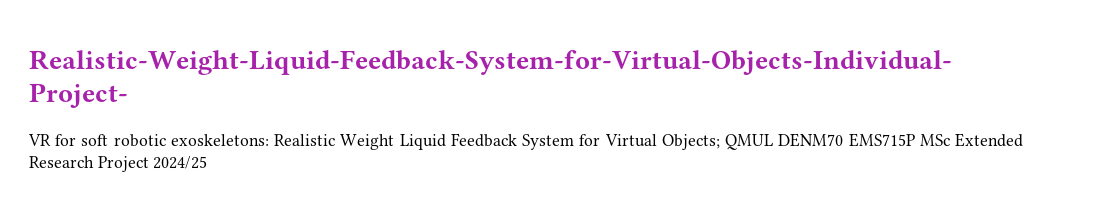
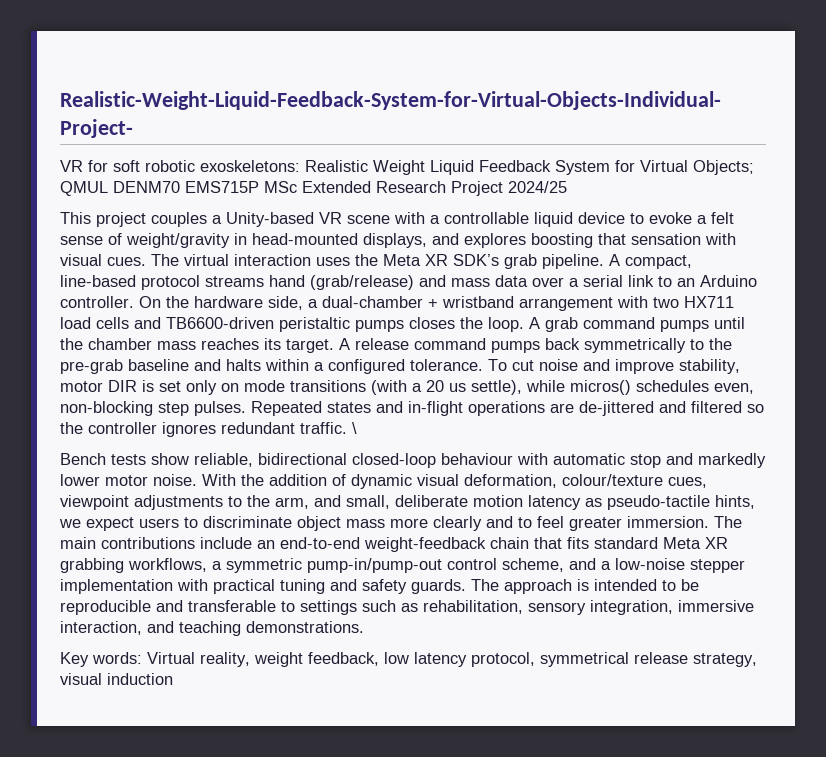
(208, 162) none -> [60,212,734,227] [60,233,736,248] [60,254,692,269] [60,275,757,290] [60,296,734,311] [60,317,745,332] [60,338,732,353] [60,359,740,374] [60,380,754,395] [60,401,764,416] [60,422,357,437] [60,453,766,468] [60,474,707,489] [60,495,755,510] [59,516,742,531] [60,537,728,552] [60,558,745,573] [60,579,699,594] [60,600,754,615] [60,621,364,636] [60,652,757,667] [60,673,173,685] // This project couples a Unity-based VR scene with a controllable liquid device to evoke a felt sense of weight/gravity in head-mounted displays, and explores boosting that sensation with visual cues. The virtual interaction uses the Meta XR SDK’s grab pipeline. A compact, line-based protocol streams hand (grab/release) and mass data over a serial link to an Arduino controller. On the hardware side, a dual-chamber + wristband arrangement with two HX711 load cells and TB6600-driven peristaltic pumps closes the loop. A grab command pumps until the chamber mass reaches its target. A release command pumps back symmetrically to the pre-grab baseline and halts within a configured tolerance. To cut noise and improve stability, motor DIR is set only on mode transitions (with a 20 us settle), while micros() schedules even, non-blocking step pulses. Repeated states and in-flight operations are de-jittered and filtered so the controller ignores redundant traffic. \ // Bench tests show reliable, bidirectional closed-loop behaviour with automatic stop and markedly lower motor noise. With the addition of dynamic visual deformation, colour/texture cues, viewpoint adjustments to the arm, and small, deliberate motion latency as pseudo-tactile hints, we expect users to discriminate object mass more clearly and to feel greater immersion. The main contributions include an end-to-end weight-feedback chain that fits standard Meta XR grabbing workflows, a symmetric pump-in/pump-out control scheme, and a low-noise stepper implementation with practical tuning and safety guards. The approach is intended to be reproducible and transferable to settings such as rehabilitation, sensory integration, immersive interaction, and teaching demonstrations. // Key words: Virtual reality, weight feedback, low latency protocol, symmetrical release strategy, visual induction

